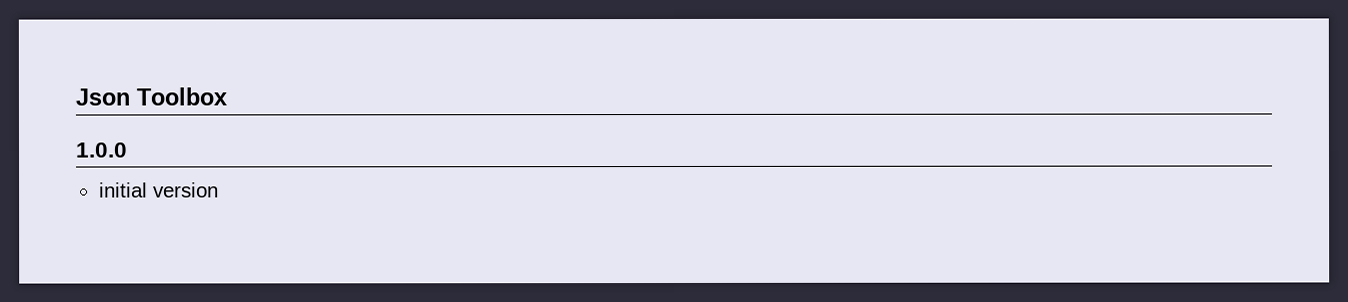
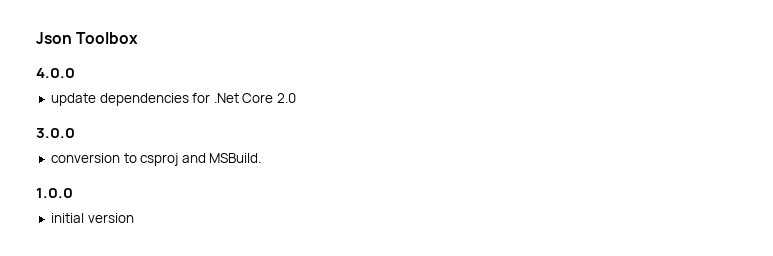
(227, 96) none -> [36,68,75,78] [50,93,297,106] [36,128,75,138] [50,153,262,166] // 4.0.0 // update dependencies for .Net Core 2.0 // 3.0.0 // conversion to csproj and MSBuild.

